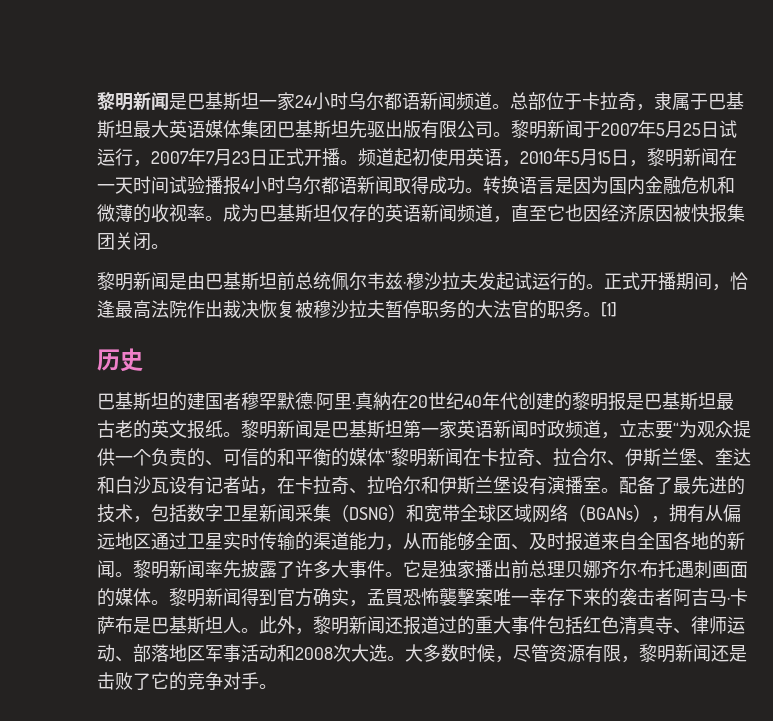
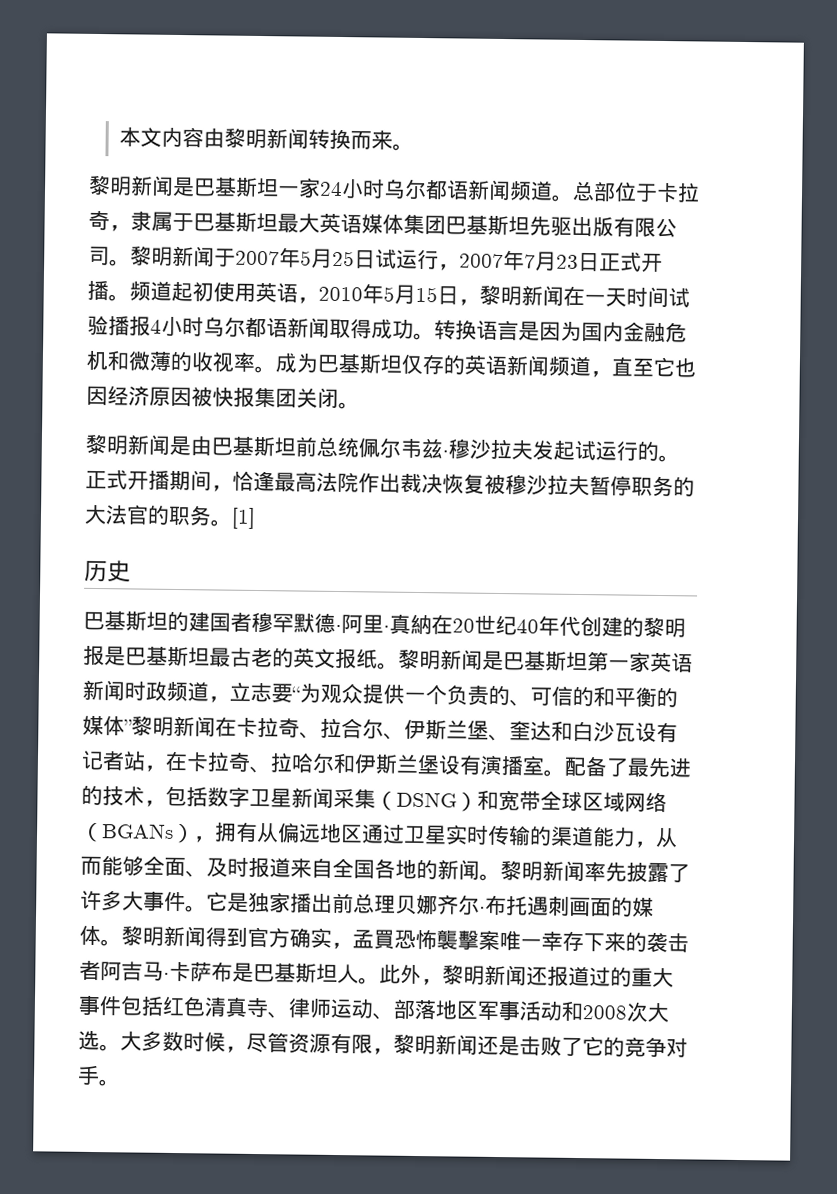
(97, 101) none -> [119,126,415,151] 本文内容由黎明新闻转换而来。 //

